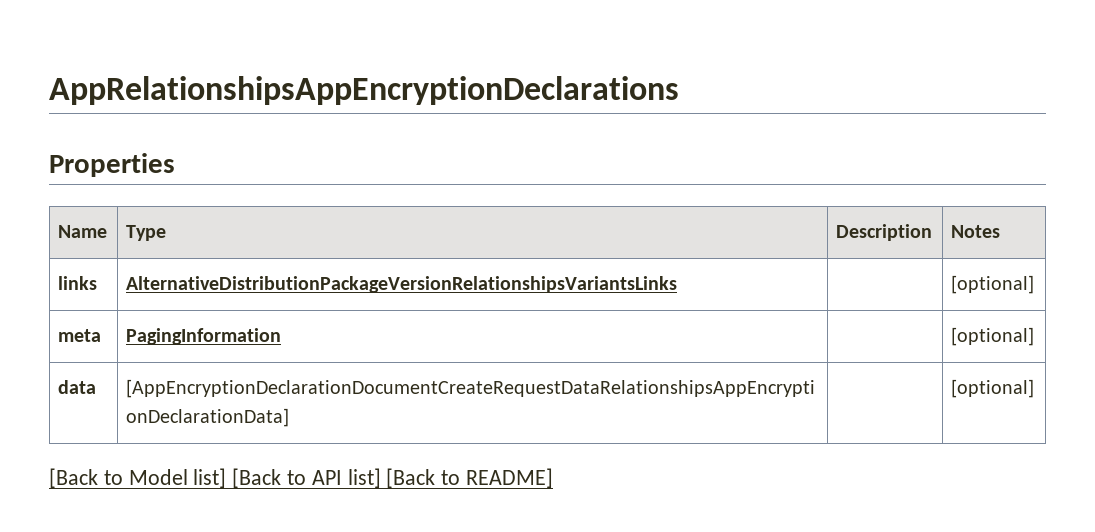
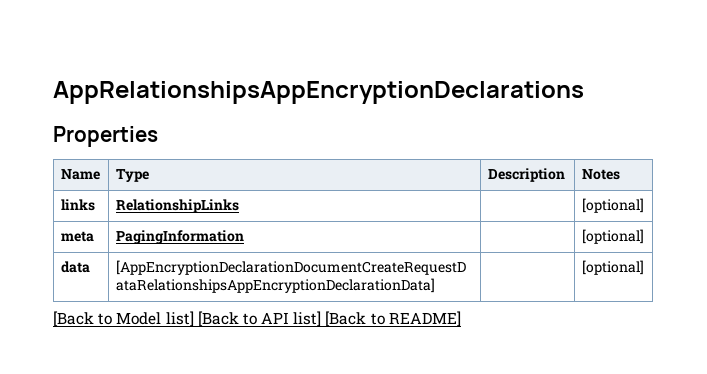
[126,276,678,293] AlternativeDistributionPackageVersionRelationshipsVariantsLinks -> [115,199,239,213] RelationshipLinks

